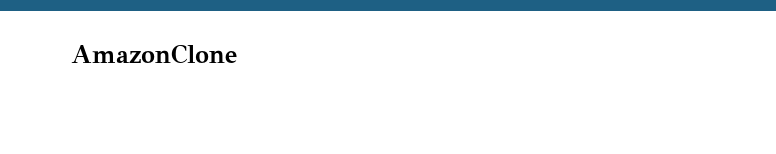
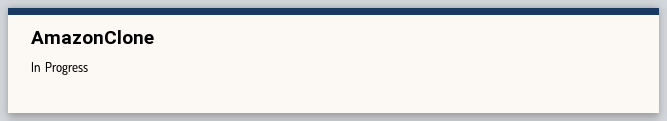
(237, 54) none -> [31,62,88,75] // In Progress

